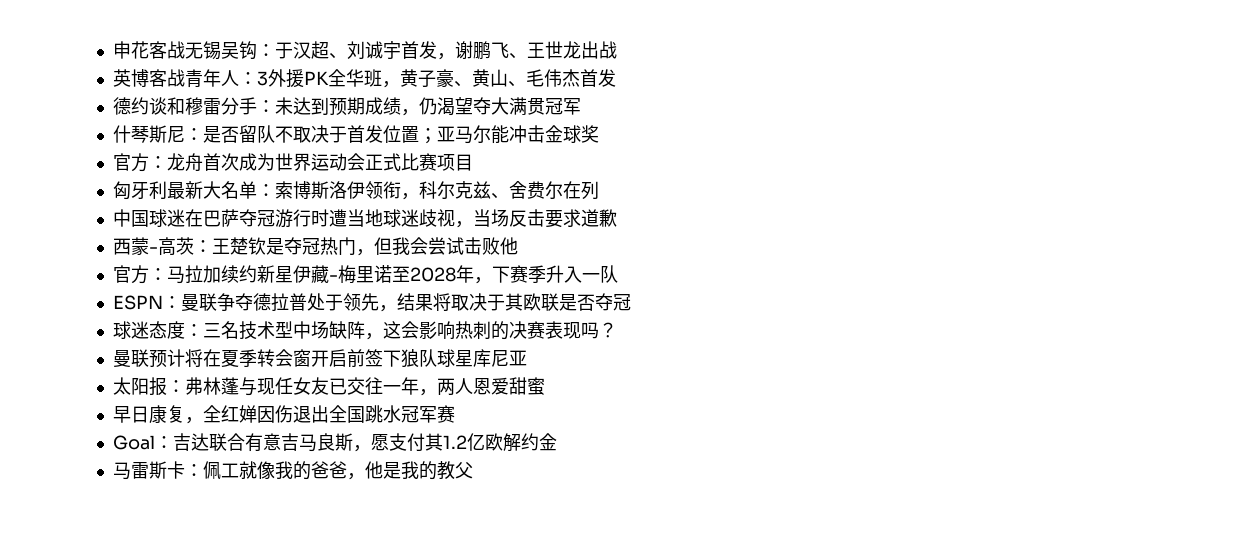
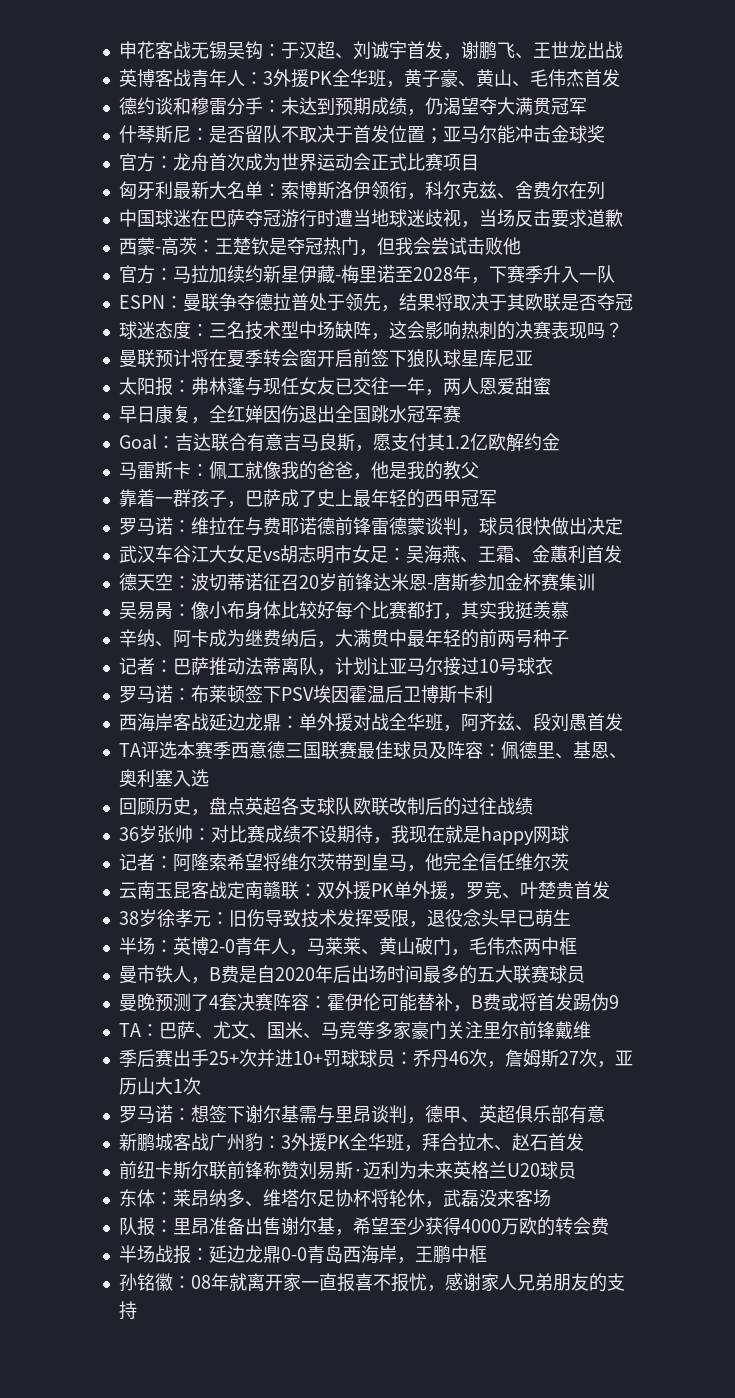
(473, 470) none -> [118,489,497,508] [118,517,623,536] [118,545,622,564] [118,573,595,591] [118,601,569,620] [118,629,569,648] [118,657,553,676] [118,685,493,704] [118,713,623,732] [118,741,627,759] [118,769,209,787] [118,797,533,816] [118,825,569,845] [118,853,569,872] [118,881,610,900] [118,909,571,928] [118,937,577,956] [118,965,585,984] [118,993,619,1012] [118,1021,591,1040] [118,1049,633,1068] [118,1077,201,1095] [118,1105,605,1124] [118,1133,584,1152] [118,1161,576,1180] [118,1189,551,1208] [118,1217,609,1236] [118,1245,487,1264] [118,1273,625,1292] [118,1301,137,1320] // 靠着一群孩子，巴萨成了史上最年轻的西甲冠军 // 罗马诺：维拉在与费耶诺德前锋雷德蒙谈判，球员很快做出决定 // 武汉车谷江大女足vs胡志明市女足：吴海燕、王霜、金蕙利首发 // 德天空：波切蒂诺征召20岁前锋达米恩-唐斯参加金杯赛集训 // 吴易昺：像小布身体比较好每个比赛都打，其实我挺羡慕 // 辛纳、阿卡成为继费纳后，大满贯中最年轻的前两号种子 // 记者：巴萨推动法蒂离队，计划让亚马尔接过10号球衣 // 罗马诺：布莱顿签下PSV埃因霍温后卫博斯卡利 // 西海岸客战延边龙鼎：单外援对战全华班，阿齐兹、段刘愚首发 // TA评选本赛季西意德三国联赛最佳球员及阵容：佩德里、基恩、奥利塞入选 // 回顾历史，盘点英超各支球队欧联改制后的过往战绩 // 36岁张帅：对比赛成绩不设期待，我现在就是happy网球 // 记者：阿隆索希望将维尔茨带到皇马，他完全信任维尔茨 // 云南玉昆客战定南赣联：双外援PK单外援，罗竞、叶楚贵首发 // 38岁徐孝元：旧伤导致技术发挥受限，退役念头早已萌生 // 半场：英博2-0青年人，马莱莱、黄山破门，毛伟杰两中框 // 曼市铁人，B费是自2020年后出场时间最多的五大联赛球员 // 曼晚预测了4套决赛阵容：霍伊伦可能替补，B费或将首发踢伪9 // TA：巴萨、尤文、国米、马竞等多家豪门关注里尔前锋戴维 // 季后赛出手25+次并进10+罚球球员：乔丹46次，詹姆斯27次，亚历山大1次 // 罗马诺：想签下谢尔基需与里昂谈判，德甲、英超俱乐部有意 // 新鹏城客战广州豹：3外援PK全华班，拜合拉木、赵石首发 // 前纽卡斯尔联前锋称赞刘易斯·迈利为未来英格兰U20球员 // 东体：莱昂纳多、维塔尔足协杯将轮休，武磊没来客场 // 队报：里昂准备出售谢尔基，希望至少获得4000万欧的转会费 // 半场战报：延边龙鼎0-0青岛西海岸，王鹏中框 // 孙铭徽：08年就离开家一直报喜不报忧，感谢家人兄弟朋友的支持

